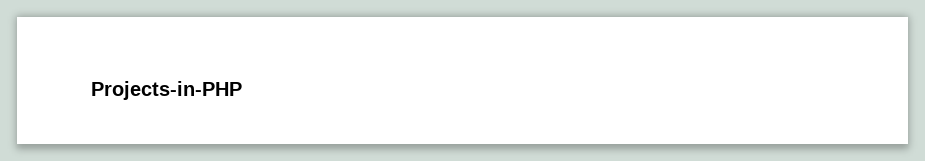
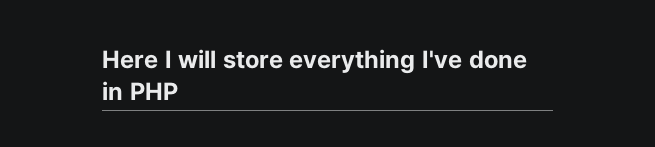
[91,81,242,100] Projects-in-PHP -> [102,49,527,74] [102,81,178,100] Here I will store everything I've done in PHP

